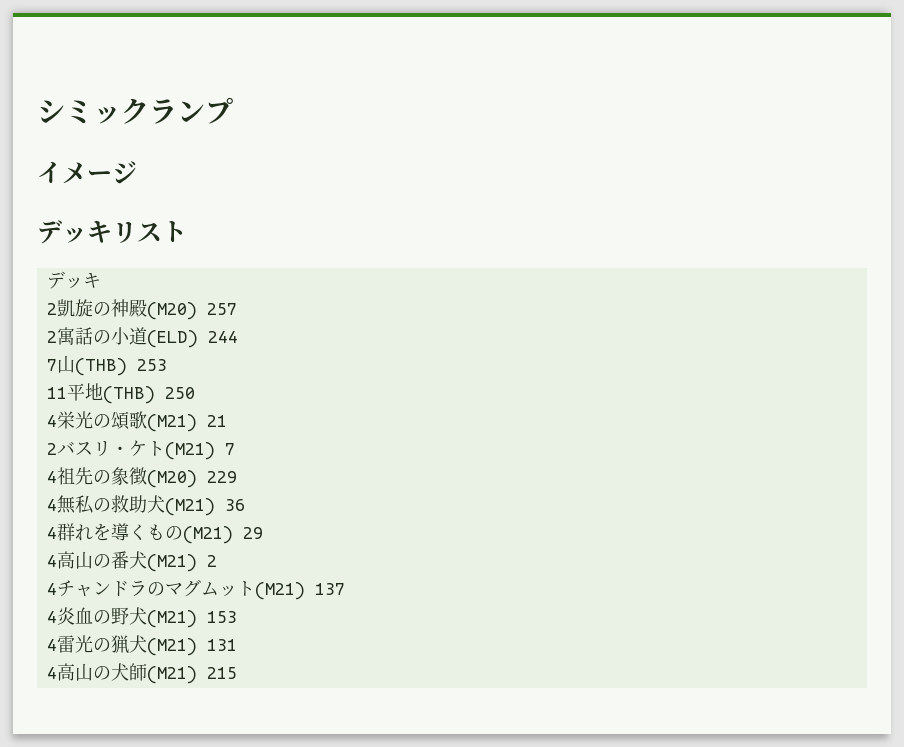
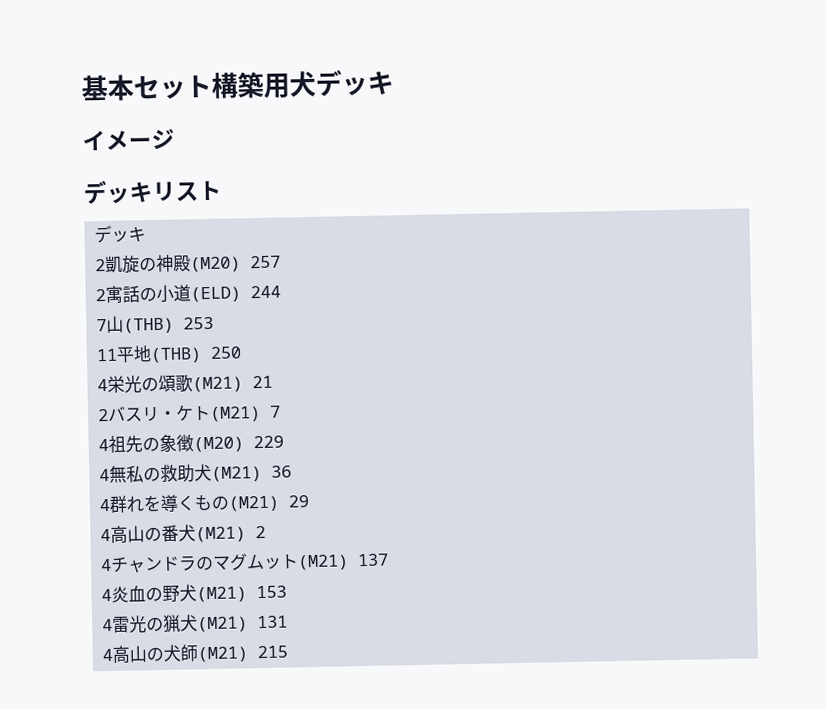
[37,97,233,124] シミックランプ -> [81,69,394,101] 基本セット構築用犬デッキ

